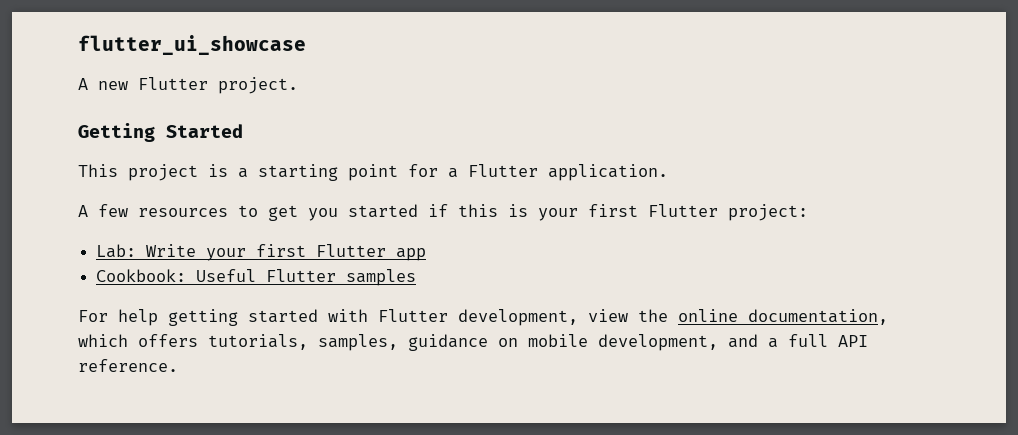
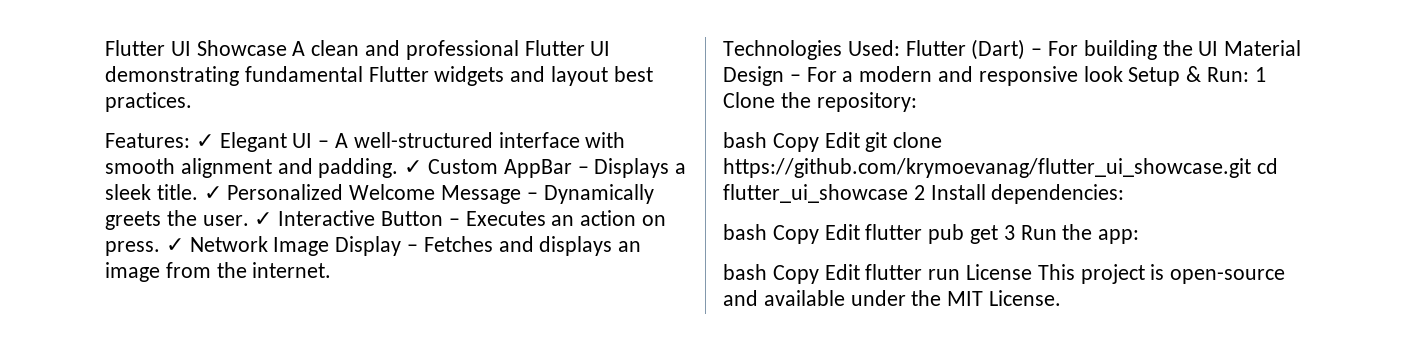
[78,35,306,55] [78,77,298,94] [78,123,243,142] [78,164,668,181] [78,204,808,221] [96,244,427,261] [96,269,417,286] [78,309,888,326] [78,334,868,351] [78,359,178,372] flutter_ui_showcase // A new Flutter project. // Getting Started // This project is a starting point for a Flutter application. // A few resources to get you started if this is your first Flutter project: // Lab: Write your first Flutter app // Cookbook: Useful Flutter samples // For help getting started with Flutter development, view the online documentation, which offers tutorials, samples, guidance on mobile development, and a full API reference. -> [105,40,611,60] [105,66,653,86] [105,92,192,112] [105,132,626,152] [105,158,687,178] [105,184,654,204] [105,210,667,230] [105,236,642,256] [105,262,332,282] [723,39,1302,60] [723,66,1266,86] [723,92,917,112] [723,132,943,152] [723,158,1278,178] [723,184,1125,204] [723,224,1140,244] [723,264,1286,284] [723,290,1062,306] Flutter UI Showcase A clean and professional Flutter UI demonstrating fundamental Flutter widgets and layout best practices. // Features: ✓ Elegant UI – A well-structured interface with smooth alignment and padding. ✓ Custom AppBar – Displays a sleek title. ✓ Personalized Welcome Message – Dynamically greets the user. ✓ Interactive Button – Executes an action on press. ✓ Network Image Display – Fetches and displays an image from the internet. // Technologies Used: Flutter (Dart) – For building the UI Material Design – For a modern and responsive look Setup & Run: 1 Clone the repository: // bash Copy Edit git clone https://github.com/krymoevanag/flutter_ui_showcase.git cd flutter_ui_showcase 2 Install dependencies: // bash Copy Edit flutter pub get 3 Run the app: // bash Copy Edit flutter run License This project is open-source and available under the MIT License.

